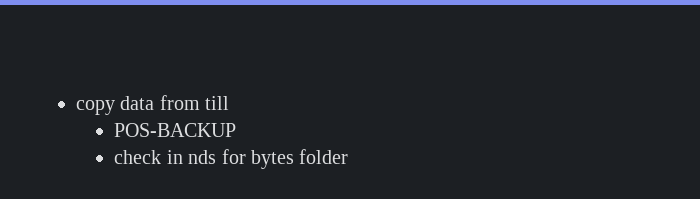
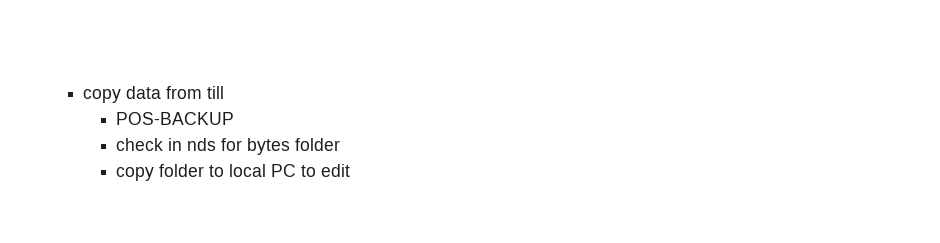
(349, 156) none -> [116,164,351,181] // copy folder to local PC to edit

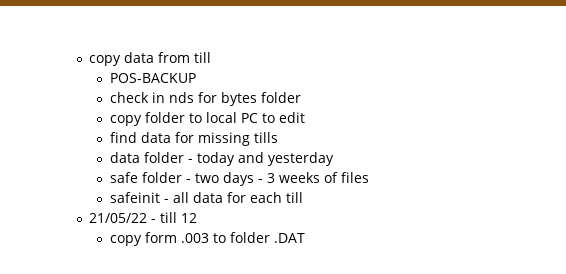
(351, 170) none -> [109,132,278,146] [109,152,334,166] [109,172,369,186] [109,192,303,203] [89,212,198,223] [109,232,305,246] // find data for missing tills // data folder - today and yesterday // safe folder - two days - 3 weeks of files // safeinit - all data for each till // 21/05/22 - till 12 // copy form .003 to folder .DAT

